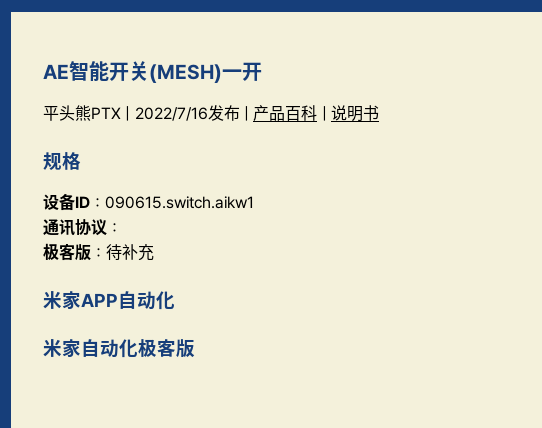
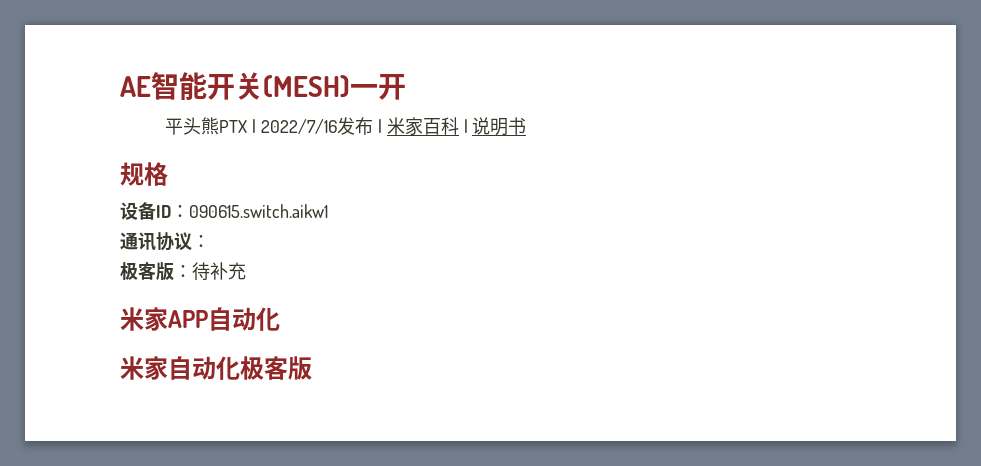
[253,105,286,121] 产品 -> [386,117,423,136] 米家

